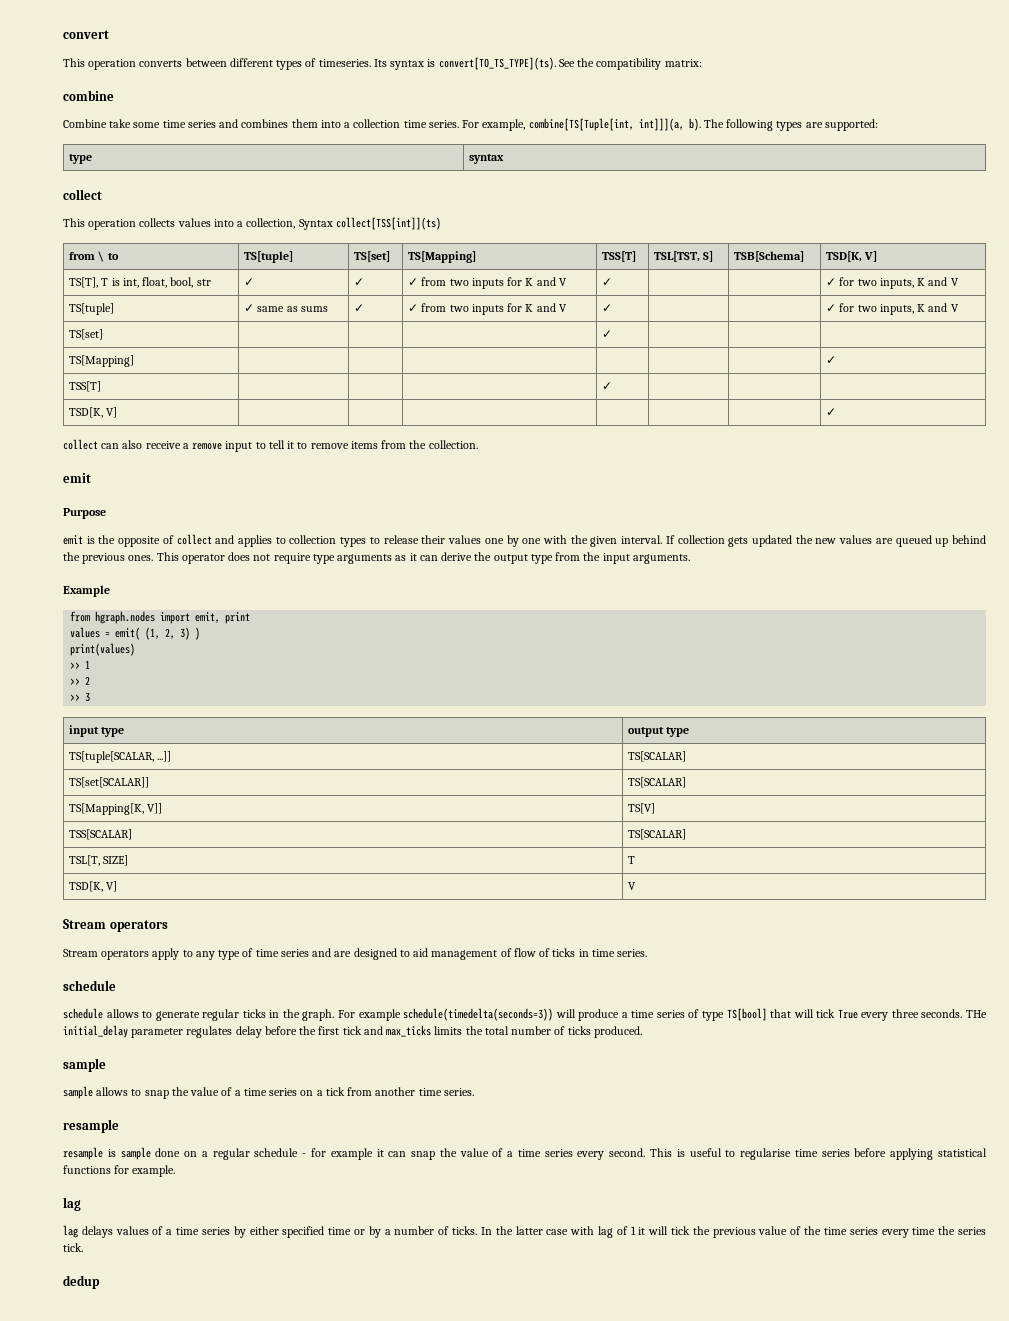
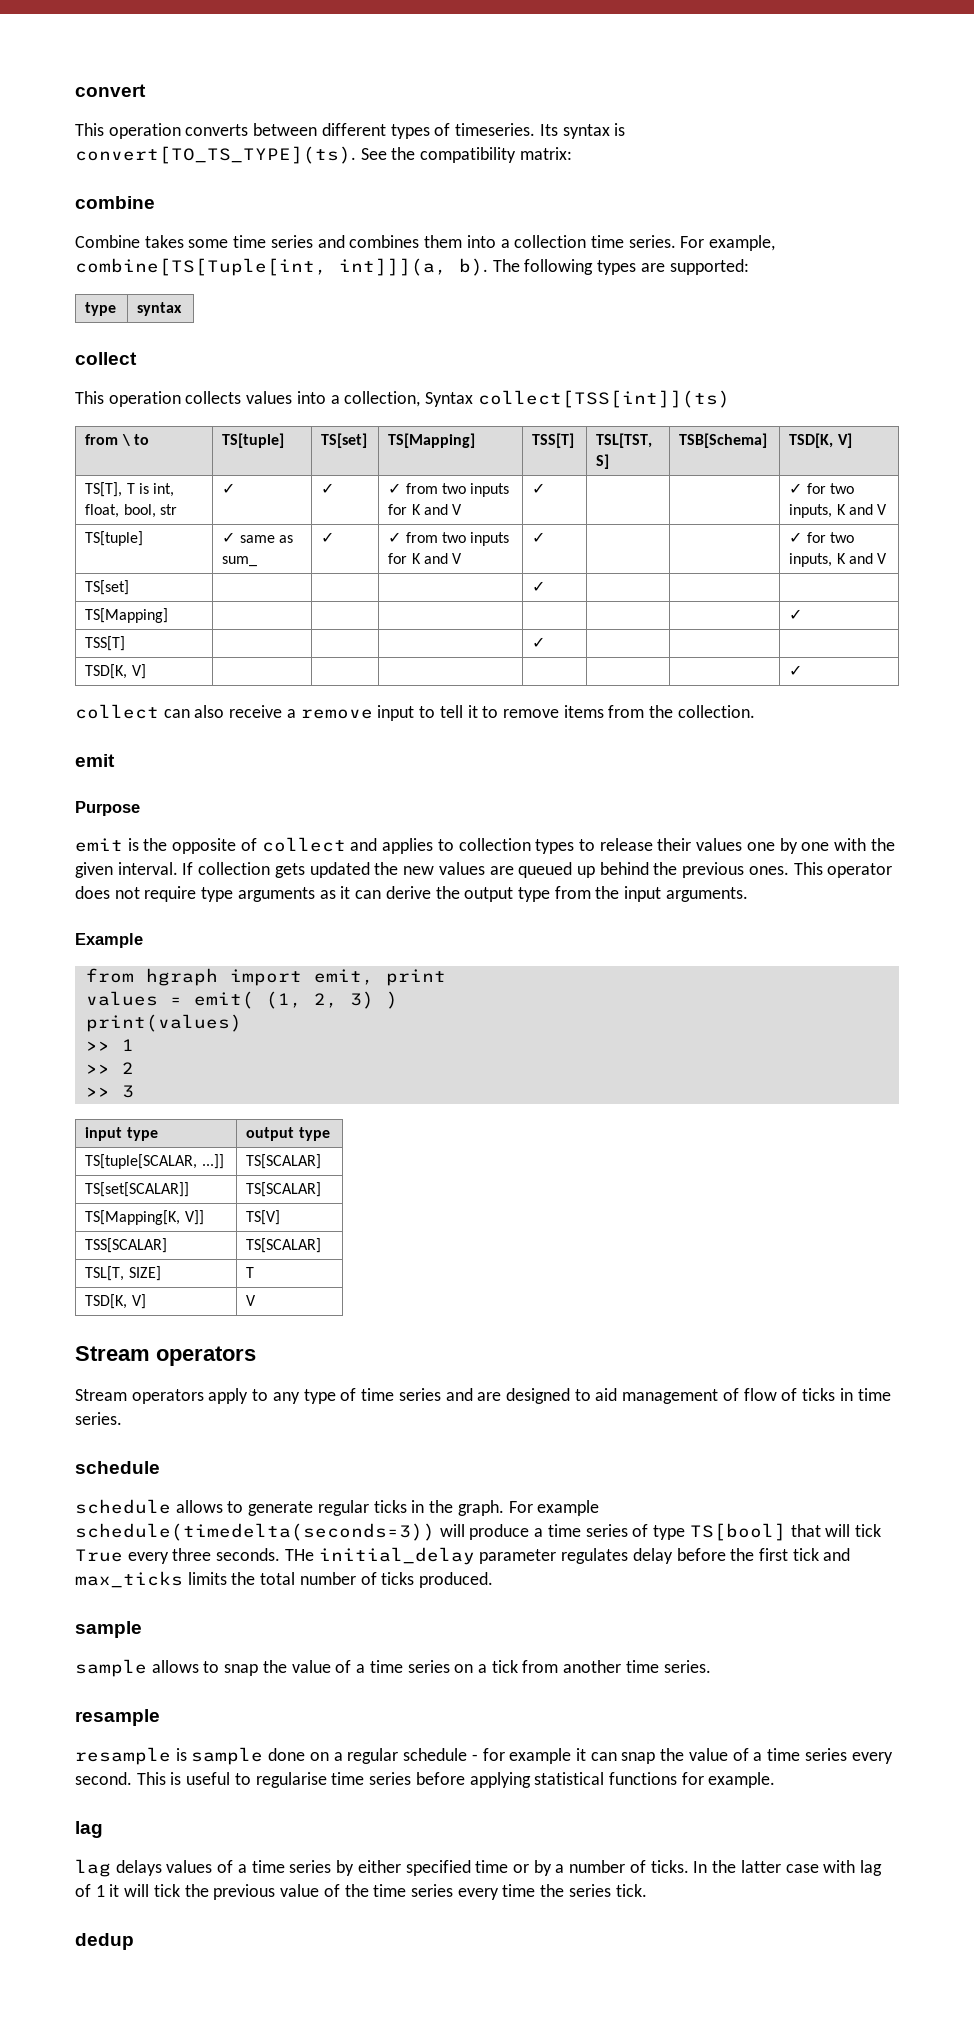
[109,119,132,128] take -> [144,235,184,248] takes
[300,306,328,312] sums -> [222,556,258,567] sum_
[95,611,156,624] hgraph.nodes -> [145,968,218,986] hgraph

